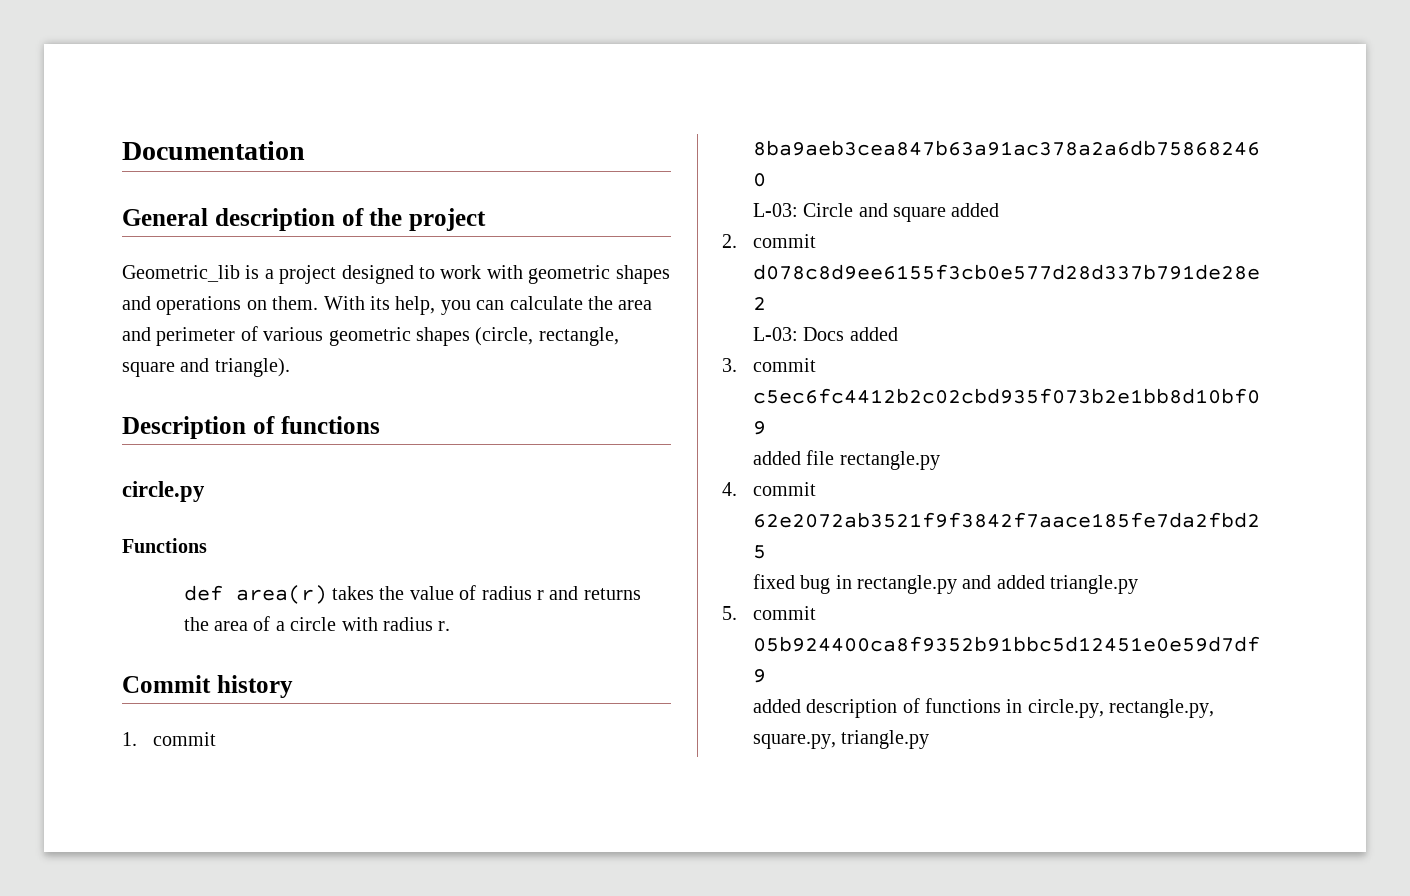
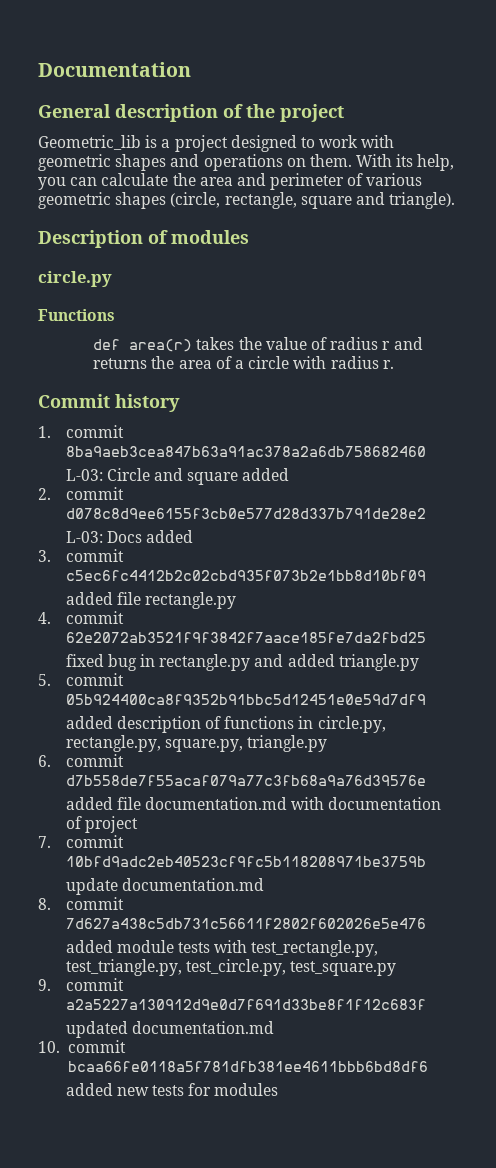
[280,416,380,434] functions -> [171,230,249,244] modules
(930, 739) none -> [38,754,124,767] [65,775,426,786] [65,797,442,810] [65,816,138,833] [38,835,124,848] [65,856,426,867] [65,878,264,895] [38,897,124,910] [65,918,426,929] [65,940,379,957] [65,959,397,976] [38,978,124,991] [65,999,426,1010] [65,1021,274,1038] [38,1040,126,1053] [67,1061,428,1072] [65,1083,279,1096] // 6. commit d7b558de7f55acaf079a77c3fb68a9a76d39576e // added file documentation.md with documentation of project // 7. commit 10bfd9adc2eb40523cf9fc5b118208971be3759b // update documentation.md // 8. commit 7d627a438c5db731c56611f2802f602026e5e476 // added module tests with test_rectangle.py, test_triangle.py, test_circle.py, test_square.py // 9. commit a2a5227a130912d9e0d7f691d33be8f1f12c683f // updated documentation.md // 10. commit bcaa66fe0118a5f781dfb381ee4611bbb6bd8df6 // added new tests for modules

